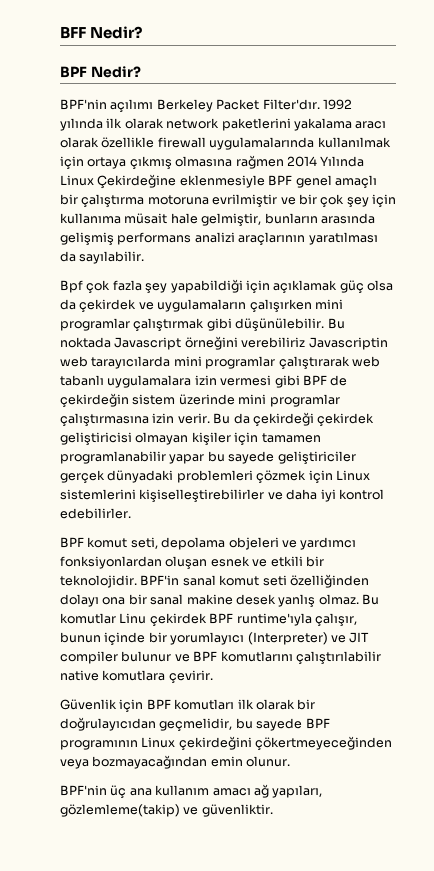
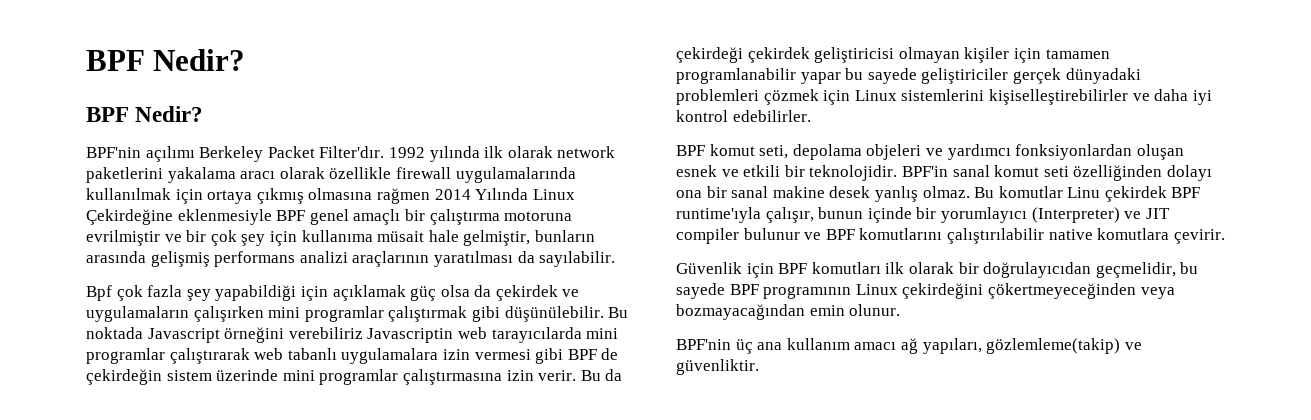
[60,26,86,39] BFF -> [86,50,145,71] BPF

